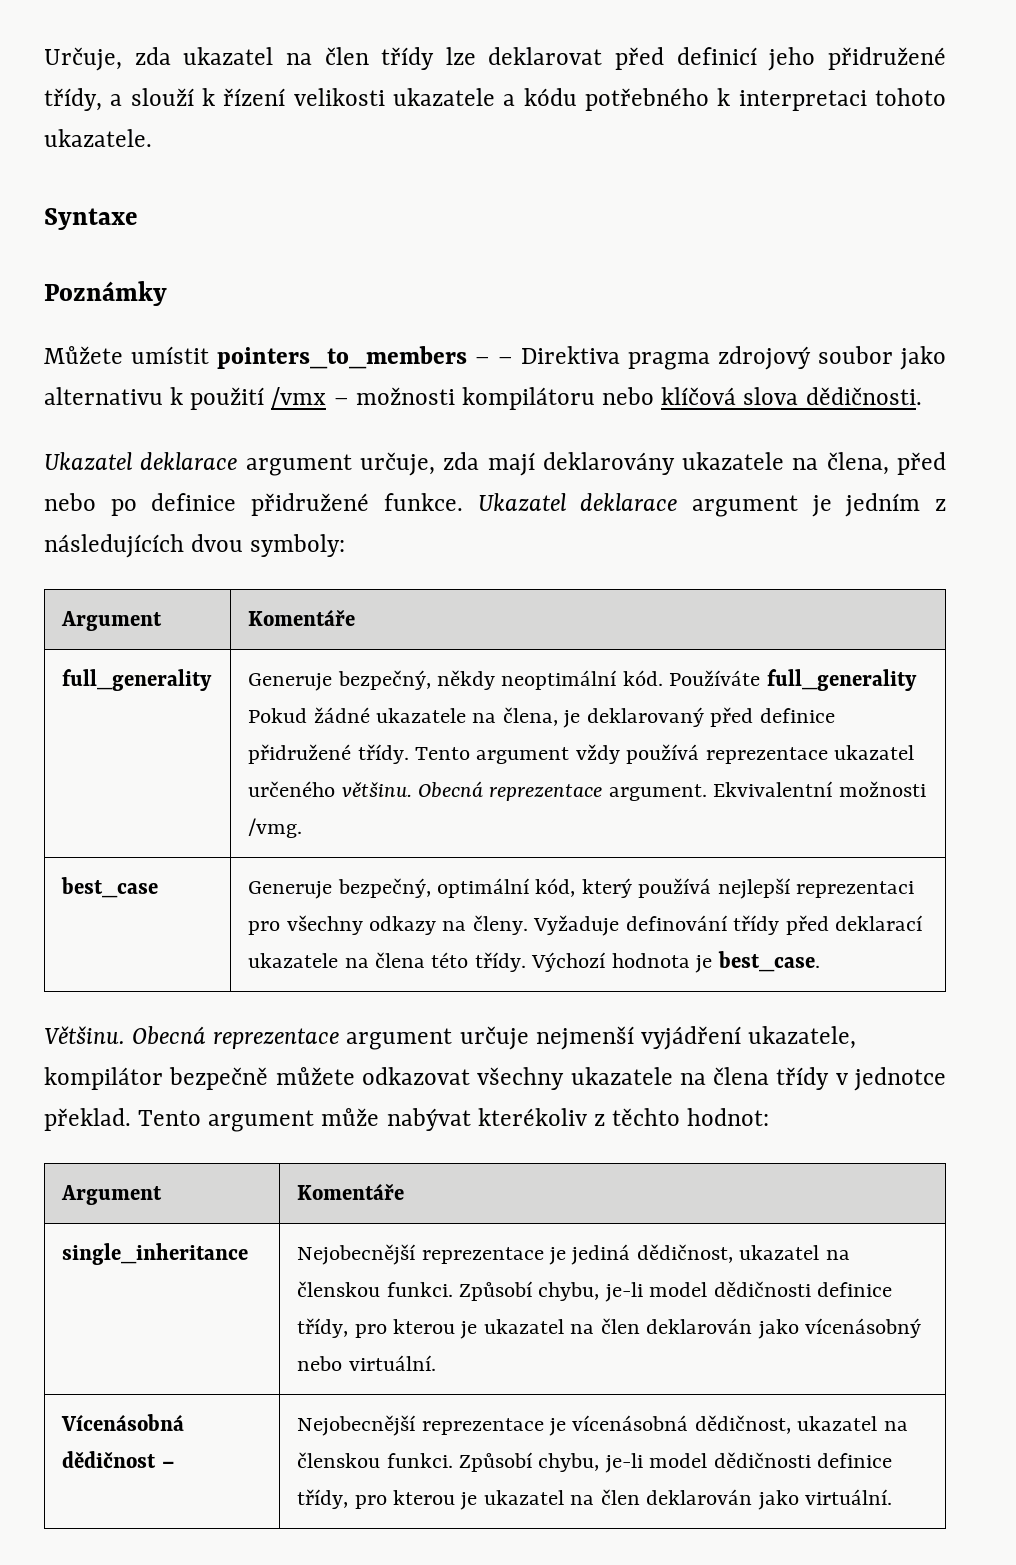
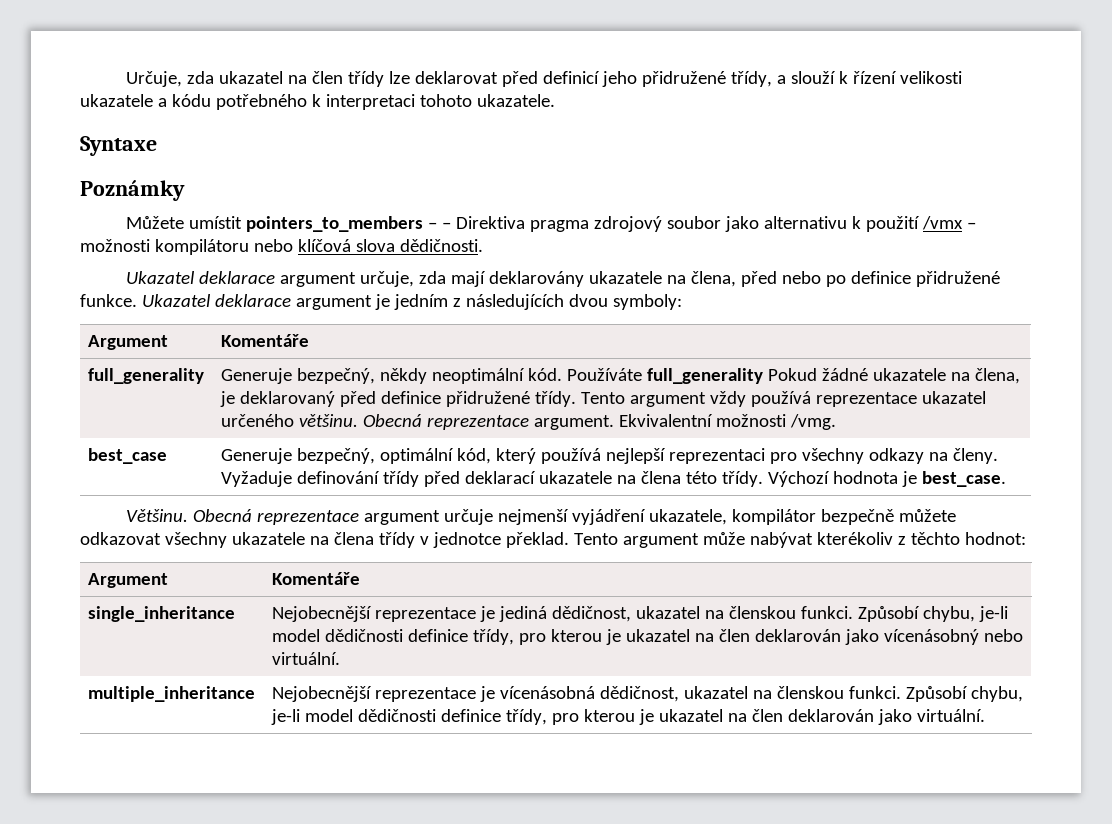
[61,1414,185,1431] [62,1451,175,1468] Vícenásobná dědičnost – -> [88,686,256,702] multiple_inheritance

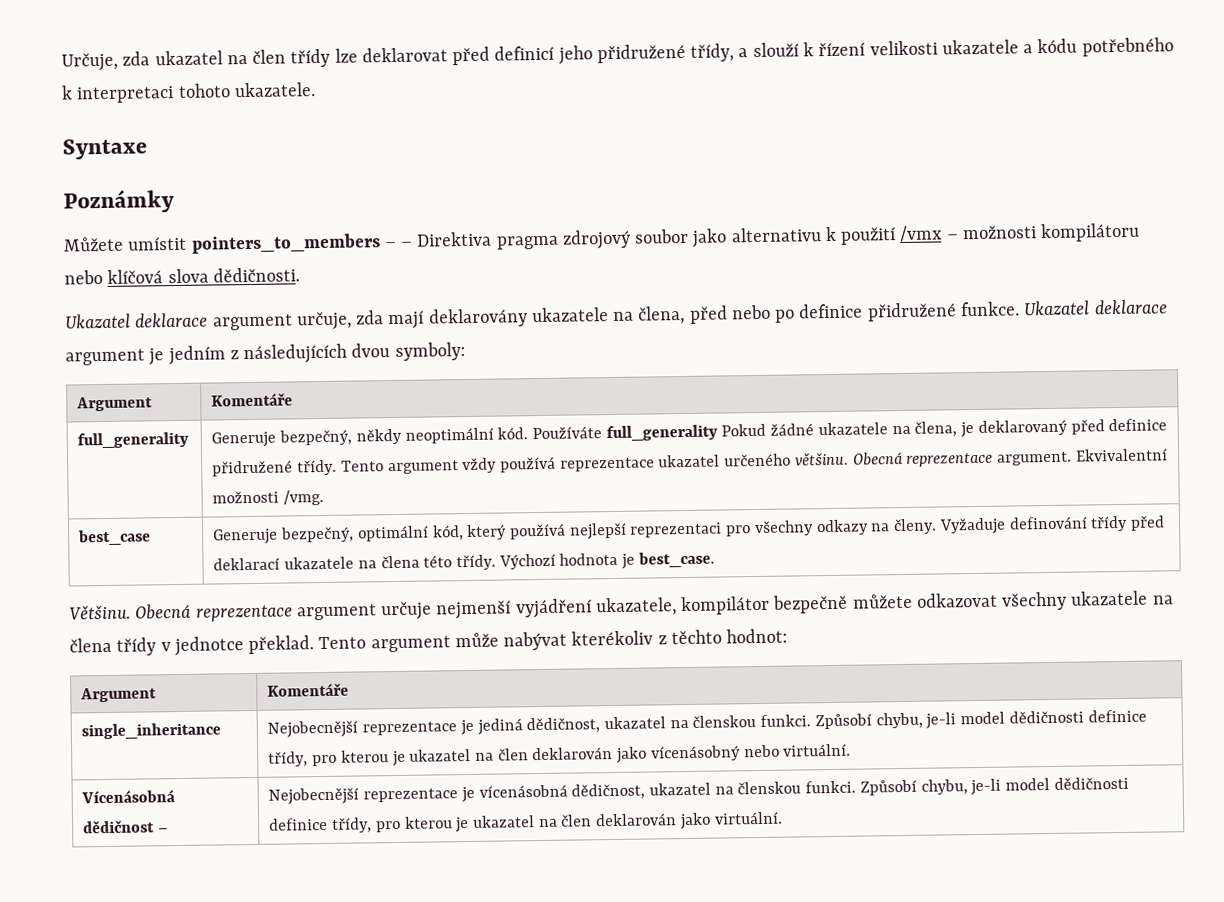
[88,686,256,702] multiple_inheritance -> [81,789,176,804] [83,819,169,834] Vícenásobná dědičnost –

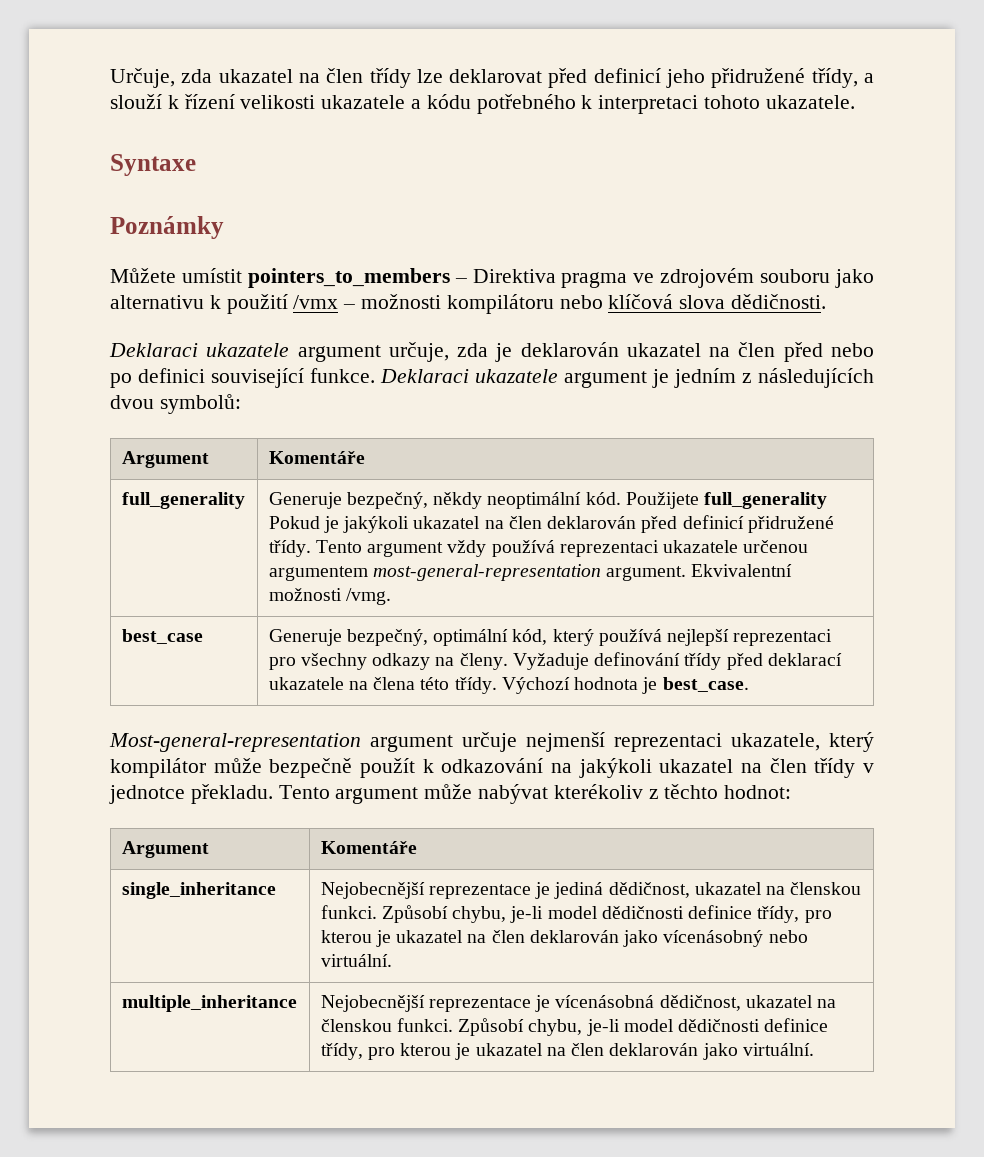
[401,241,414,247] – -> (467, 280) none
[561,228,690,250] zdrojový soubor -> [633,268,831,288] ve zdrojovém souboru
[65,312,209,329] Ukazatel deklarace -> [109,343,290,357] Deklaraci ukazatele
[388,299,1168,330] mají deklarovány ukazatele na člena, před nebo po definice přidružené funkce. Ukazatel deklarace -> [495,342,874,362] [110,368,558,388] je deklarován ukazatel na člen před nebo po definici související funkce. Deklaraci ukazatele
[394,342,466,361] symboly: -> [159,394,241,414] symbolů:
[531,426,602,440] Používáte -> [625,492,699,509] Použijete
[770,418,1168,438] žádné ukazatele na člena, je deklarovaný před definice -> [323,515,744,533] je jakýkoli ukazatel na člen deklarován před definicí
[559,451,994,472] reprezentace ukazatel určeného většinu. Obecná reprezentace -> [559,540,809,557] [268,564,601,581] reprezentaci ukazatele určenou argumentem most-general-representation
[69,590,1174,622] [69,637,112,653] Většinu. Obecná reprezentace argument určuje nejmenší vyjádření ukazatele, kompilátor bezpečně můžete odkazovat všechny ukazatele na člena -> [109,732,874,752] [110,758,807,778] Most-general-representation argument určuje nejmenší reprezentaci ukazatele, který kompilátor může bezpečně použít k odkazování na jakýkoli ukazatel na člen
[248,635,315,655] překlad. -> [190,784,273,804] překladu.
[81,789,176,804] [83,819,169,834] Vícenásobná dědičnost – -> [121,995,297,1012] multiple_inheritance

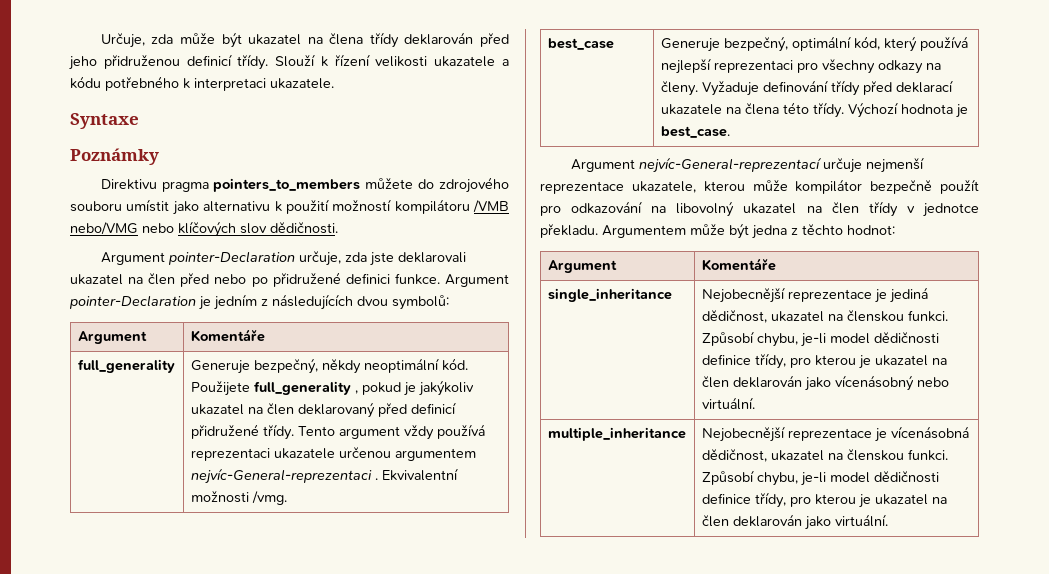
[218,68,874,88] [110,94,162,109] ukazatel na člen třídy lze deklarovat před definicí jeho přidružené třídy, a slouží -> [179,32,509,48] [69,54,316,70] může být ukazatel na člena třídy deklarován před jeho přidruženou definicí třídy. Slouží
[704,95,761,109] tohoto -> (266, 84) none
[110,268,875,288] [110,294,827,314] [109,342,619,362] Můžete umístit pointers_to_members – Direktiva pragma ve zdrojovém souboru jako alternativu k použití /vmx – možnosti kompilátoru nebo klíčová slova dědičnosti. // Deklaraci ukazatele argument určuje, zda je deklarován -> [100,177,509,193] [70,199,509,215] [70,221,338,237] [100,250,466,266] Direktivu pragma pointers_to_members můžete do zdrojového souboru umístit jako alternativu k použití možností kompilátoru /VMB nebo/VMG nebo klíčových slov dědičnosti. // Argument pointer-Declaration určuje, zda jste deklarovali
[138,368,647,388] definici související funkce. Deklaraci ukazatele argument -> [272,272,509,287] [69,295,196,309] přidružené definici funkce. Argument pointer-Declaration
[268,516,637,533] Pokud je jakýkoli ukazatel na člen deklarován -> [354,380,474,396] [190,402,375,418] , pokud je jakýkoliv ukazatel na člen deklarovaný
[372,564,687,581] most-general-representation argument. -> [190,468,378,484] nejvíc-General-reprezentaci .
[109,732,874,752] [110,758,262,778] Most-general-representation argument určuje nejmenší reprezentaci ukazatele, který kompilátor může -> [570,157,924,173] [540,179,863,194] Argument nejvíc-General-reprezentací určuje nejmenší reprezentace ukazatele, kterou může kompilátor
[422,759,434,773] k -> [540,205,561,216] pro
[578,758,652,778] jakýkoli -> [676,201,735,217] libovolný
[278,784,643,804] Tento argument může nabývat kterékoliv -> [602,223,787,239] Argumentem může být jedna

